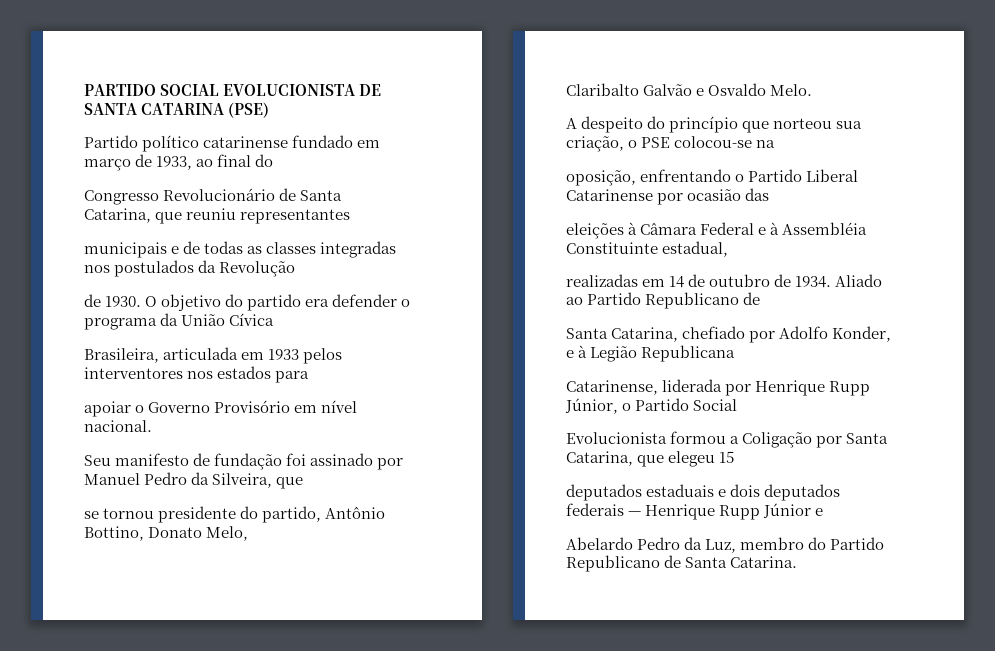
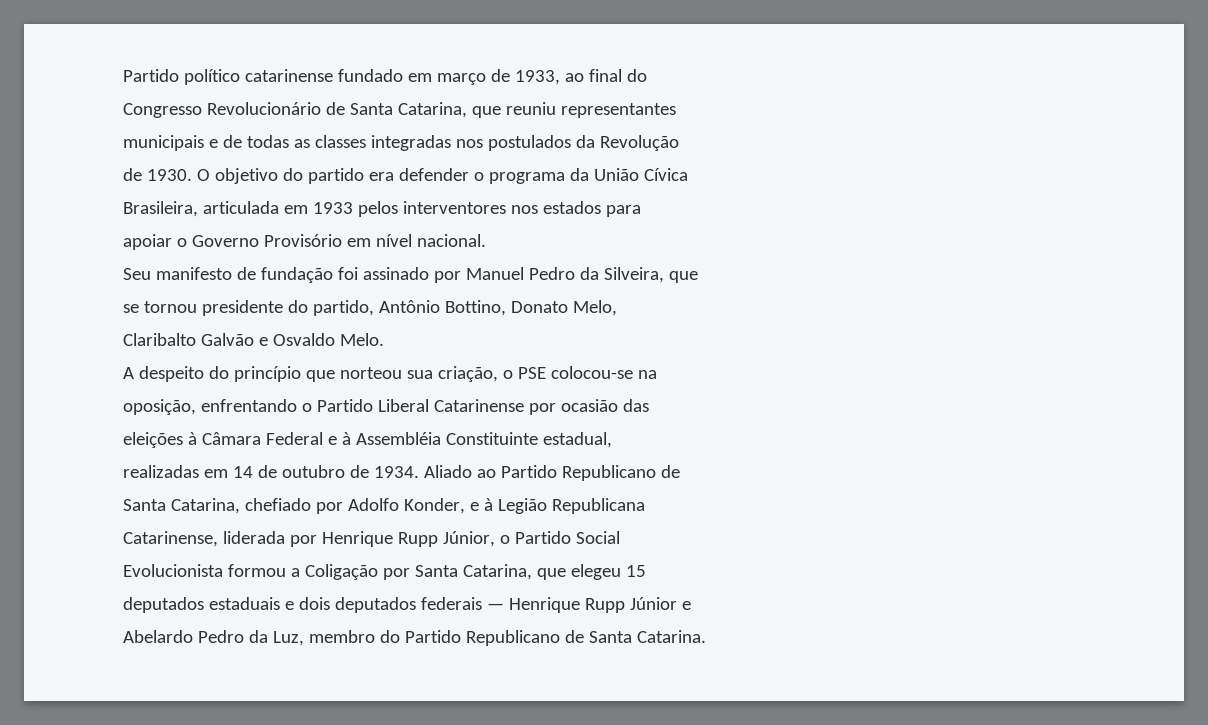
[84,84,382,96] [84,102,270,118] PARTIDO SOCIAL EVOLUCIONISTA DE SANTA CATARINA (PSE) // -> (123, 75) none

